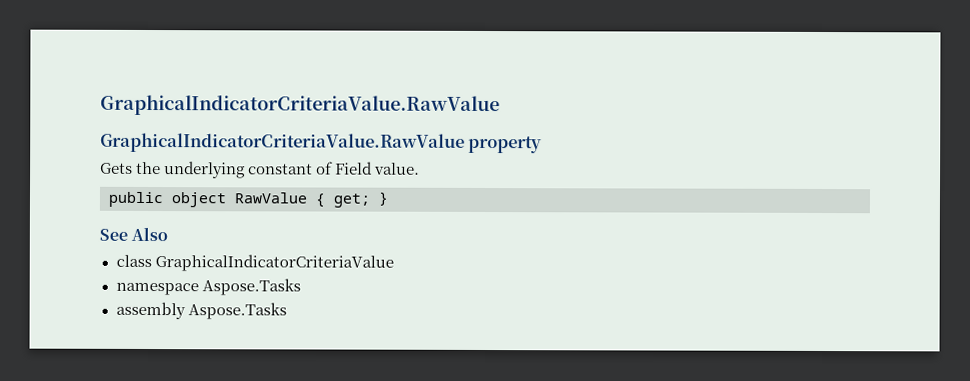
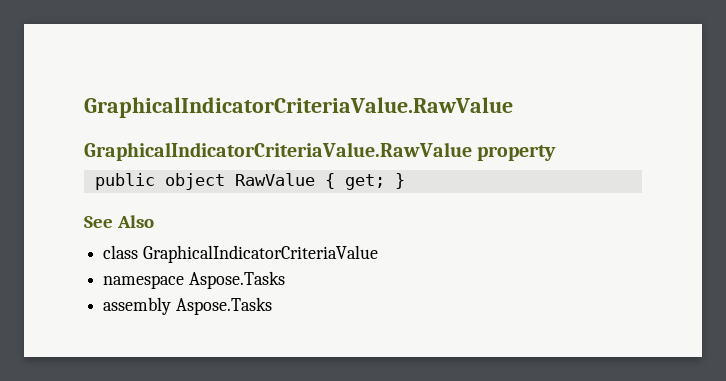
[100,161,421,179] // Gets the underlying constant of Field value. -> (557, 153) none

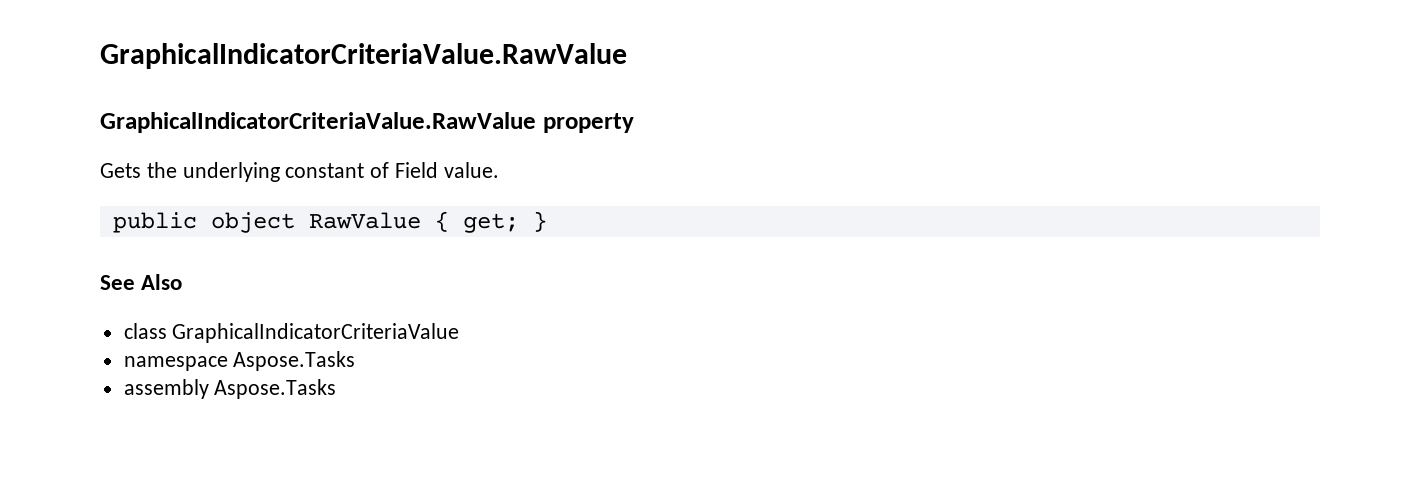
(557, 153) none -> [100,162,499,182] // Gets the underlying constant of Field value.

